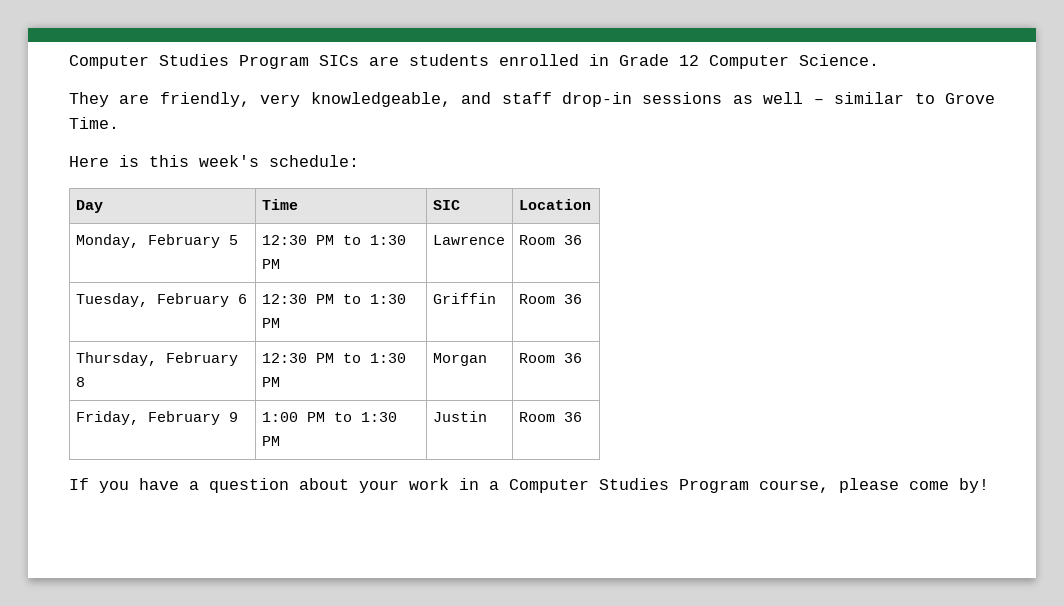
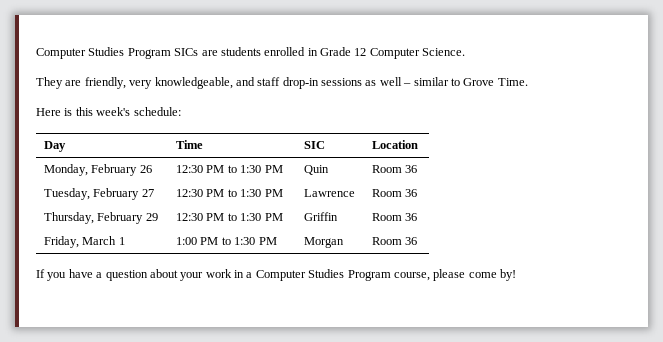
[228,235,238,245] 5 -> [139,165,152,173] [176,165,283,173] [304,165,330,175] [372,165,418,173] [44,188,154,200] 26 | 12:30 PM to 1:30 PM | Quin | Room 36 // Tuesday, February 27
[75,293,247,307] Tuesday, February 6 -> [44,212,158,224] Thursday, February 29
[75,352,238,366] [75,377,85,387] [261,353,406,363] [261,377,280,387] [432,353,487,366] [518,353,582,363] // Thursday, February 8 | 12:30 PM to 1:30 PM | Morgan | Room 36 -> (418, 217) none
[147,411,238,425] February 9 -> [82,236,125,245] March 1
[432,411,487,422] Justin -> [304,237,345,248] Morgan

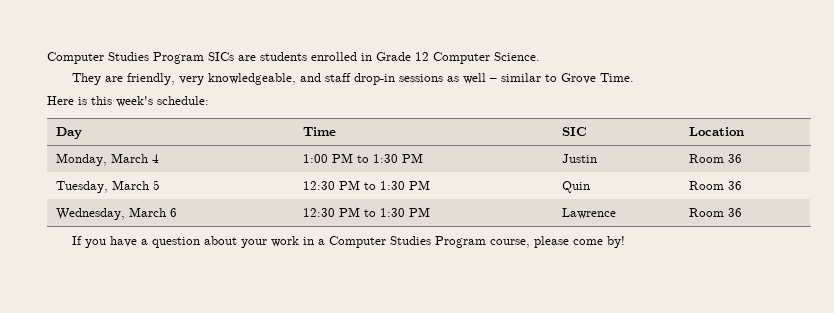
[91,164,152,176] February 26 -> [110,153,159,163] [302,153,423,163] [561,154,597,163] [688,154,742,163] [55,180,160,193] March 4 | 1:00 PM to 1:30 PM | Justin | Room 36 // Tuesday, March 5
[44,188,154,200] Tuesday, February 27 -> [55,207,177,220] Wednesday, March 6
[44,212,158,224] [176,213,283,221] [304,212,339,221] [372,213,418,221] [44,236,125,248] [176,237,277,245] [304,237,345,248] [372,237,418,245] // Thursday, February 29 | 12:30 PM to 1:30 PM | Griffin | Room 36 // Friday, March 1 | 1:00 PM to 1:30 PM | Morgan | Room 36 -> (742, 212) none

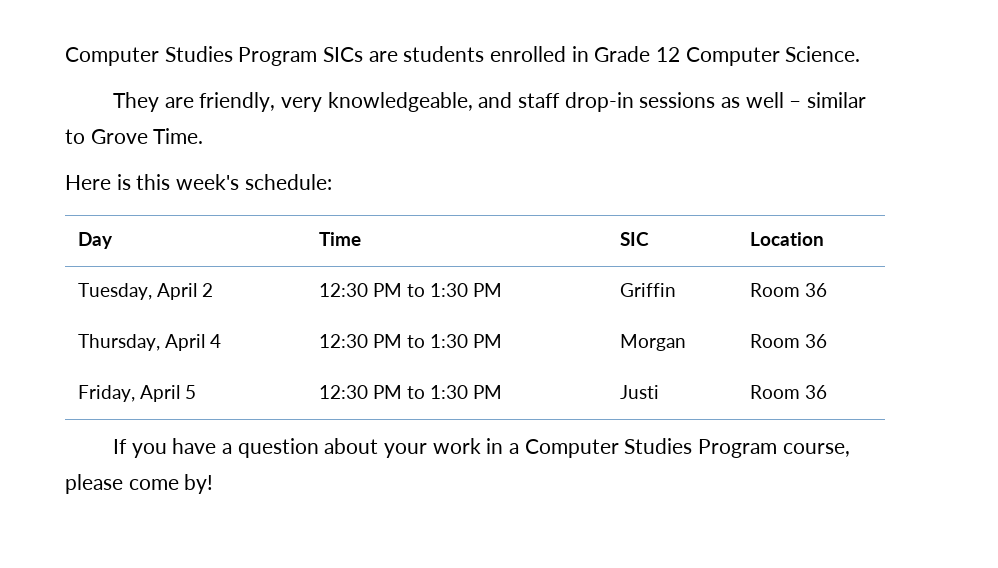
[55,153,159,166] [302,153,423,163] [561,154,597,163] [688,154,742,163] [55,180,149,193] Monday, March 4 | 1:00 PM to 1:30 PM | Justin | Room 36 // Tuesday, March -> [77,283,214,300] [318,283,503,297] [619,283,676,297] [749,283,827,297] [77,334,222,351] [318,334,503,348] [619,334,686,351] [749,334,827,348] [77,385,180,402] Tuesday, April 2 | 12:30 PM to 1:30 PM | Griffin | Room 36 // Thursday, April 4 | 12:30 PM to 1:30 PM | Morgan | Room 36 // Friday, April
[561,181,590,193] [688,181,742,190] [55,207,177,220] [302,207,430,217] [561,208,616,219] Quin | Room 36 // Wednesday, March 6 | 12:30 PM to 1:30 PM | Lawrence -> [619,385,659,399] Justi

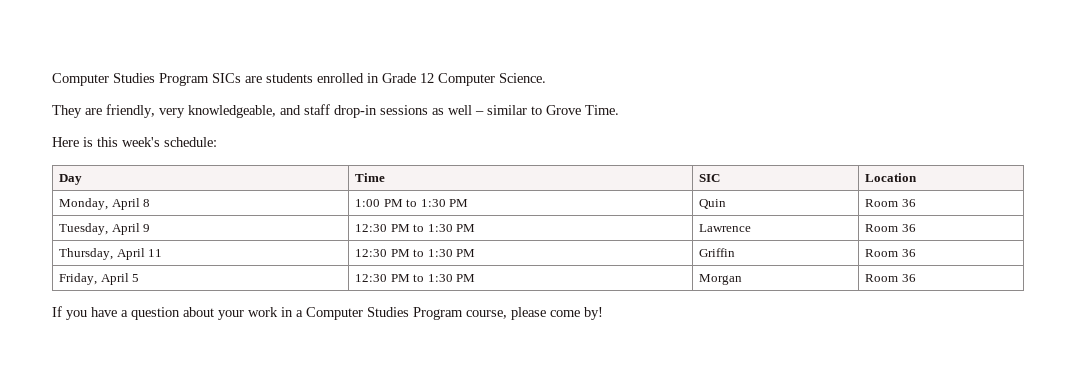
[77,283,214,300] Tuesday, April 2 -> [58,198,151,210] [354,199,469,207] [698,199,726,209] [864,199,916,207] [58,223,151,235] [354,224,476,232] [698,224,751,232] [864,224,916,232] [58,248,163,260] Monday, April 8 | 1:00 PM to 1:30 PM | Quin | Room 36 // Tuesday, April 9 | 12:30 PM to 1:30 PM | Lawrence | Room 36 // Thursday, April 11
[77,334,222,351] [318,334,503,348] [619,334,686,351] [749,334,827,348] // Thursday, April 4 | 12:30 PM to 1:30 PM | Morgan | Room 36 -> (916, 253) none
[619,385,659,399] Justi -> [698,274,742,285] Morgan

